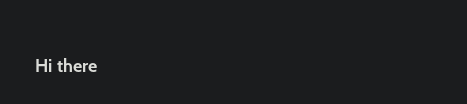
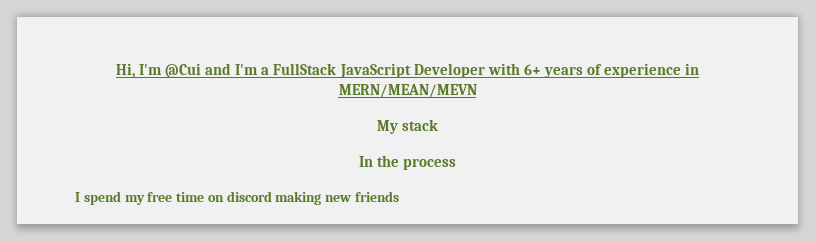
[35,58,97,72] Hi there -> [116,63,699,79] [338,84,477,98] [376,119,439,134] [358,155,457,170] [75,191,400,205] Hi, I'm @Cui and I'm a FullStack JavaScript Developer with 6+ years of experience in MERN/MEAN/MEVN // My stack // In the process // I spend my free time on discord making new friends

